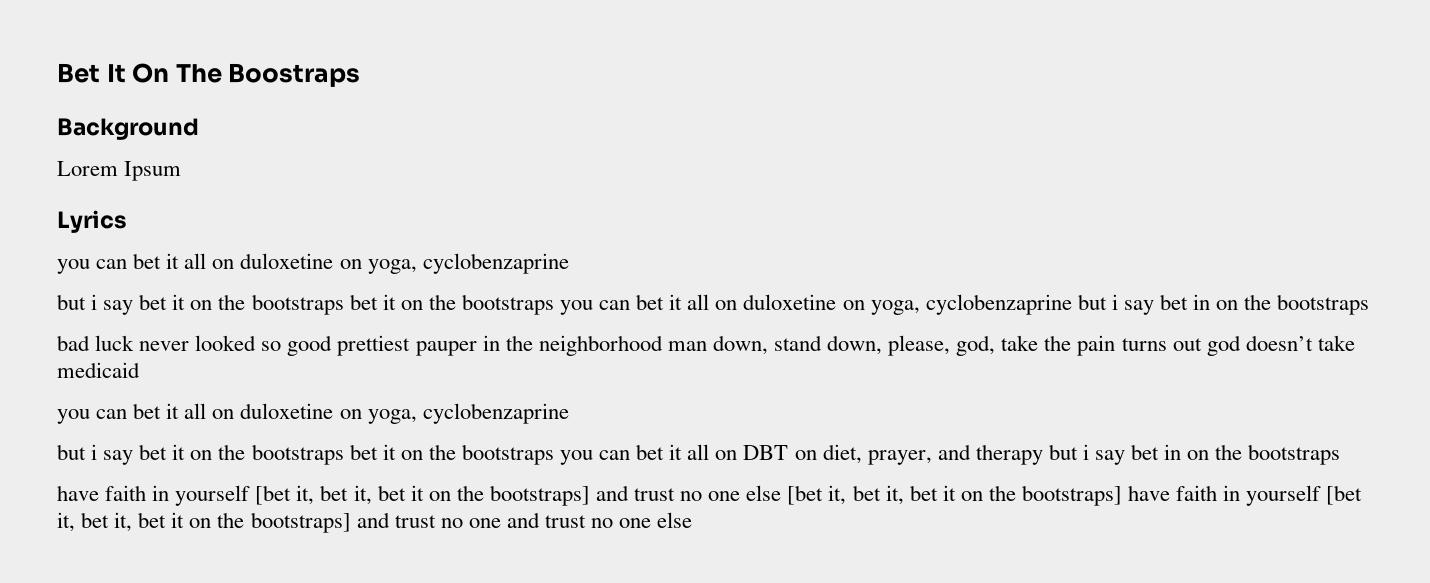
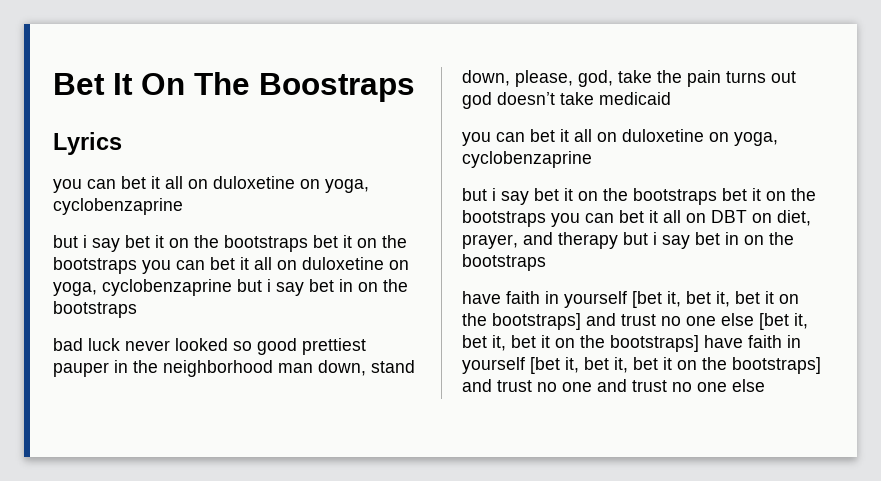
[57,118,199,140] [57,161,182,181] // Background // Lorem Ipsum -> (415, 87) none

